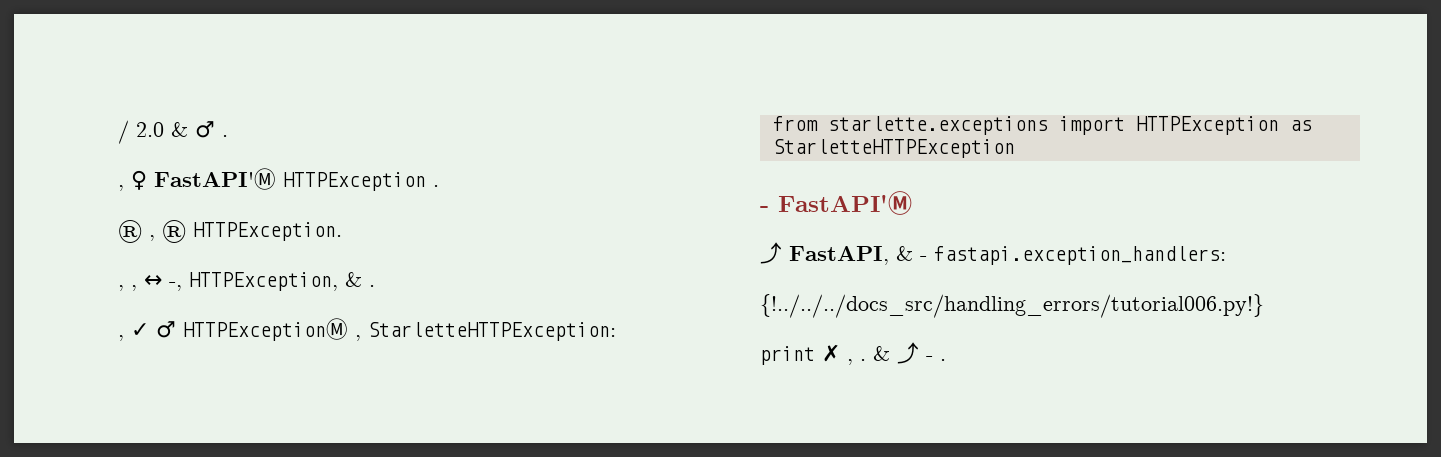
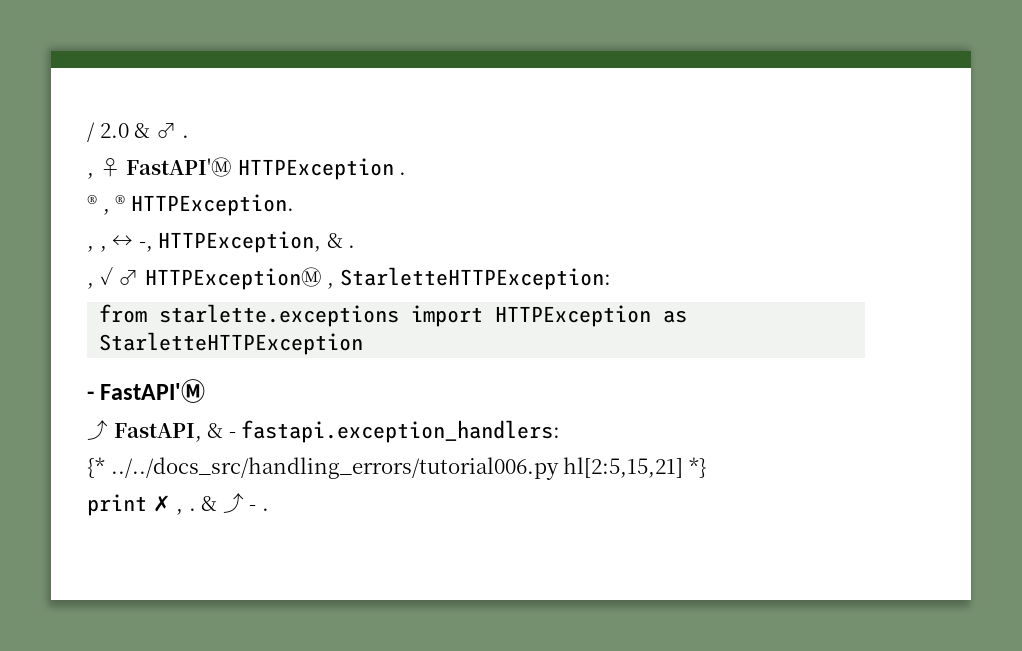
[760,294,1264,318] {!../../../docs_src/handling_errors/tutorial006.py!} -> [87,457,707,480] {* ../../docs_src/handling_errors/tutorial006.py hl[2:5,15,21] *}

